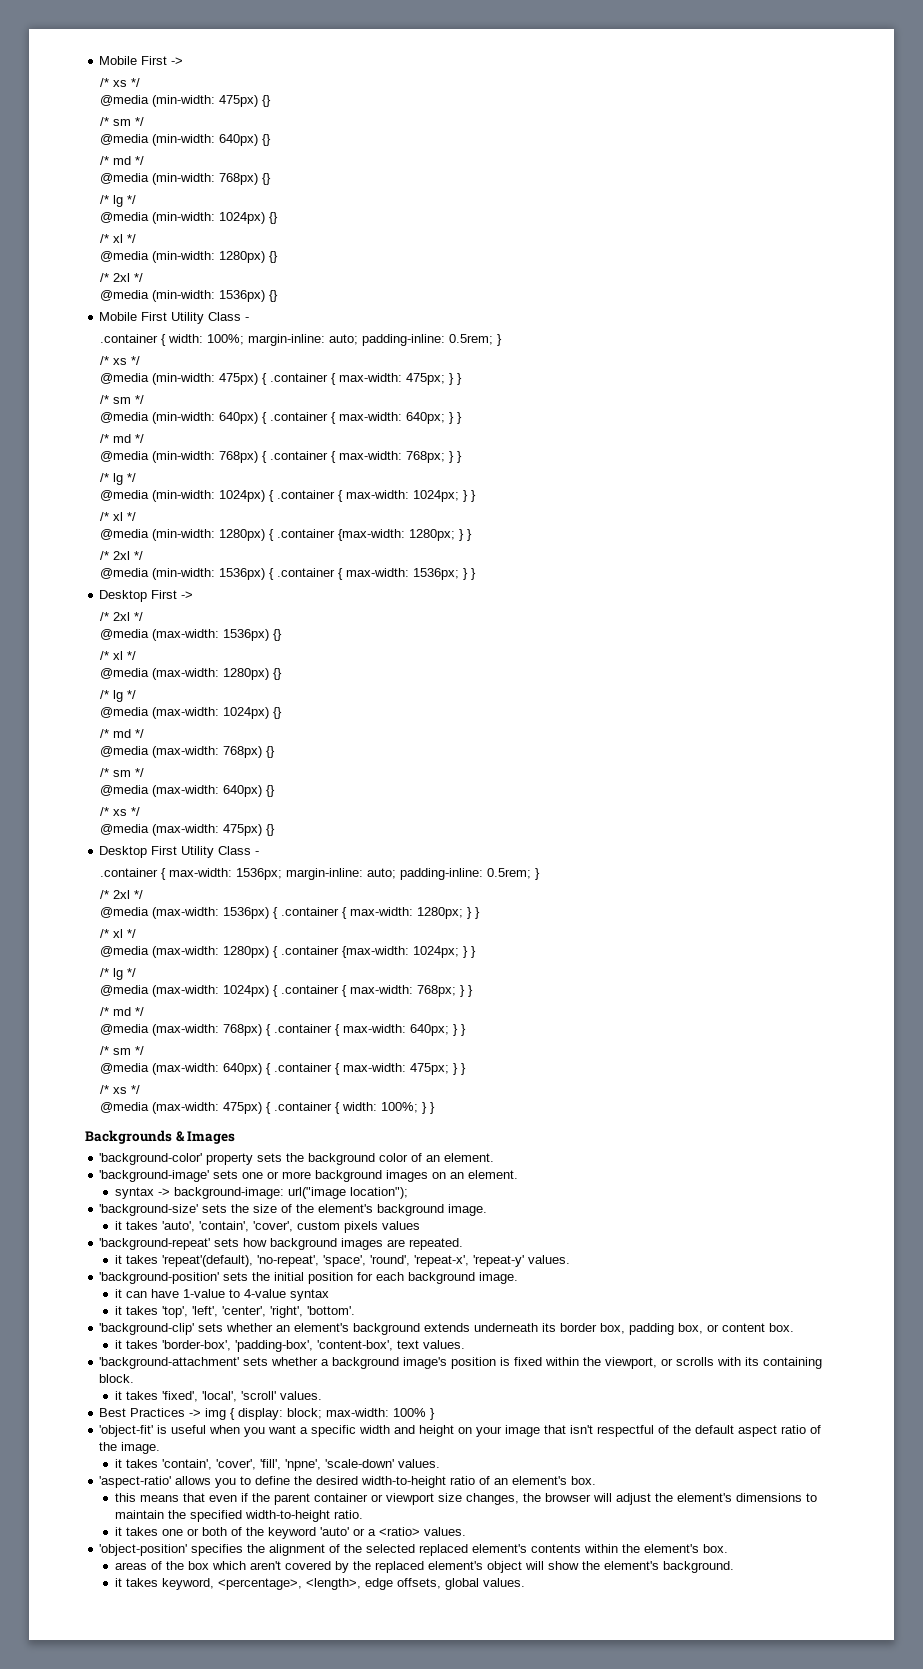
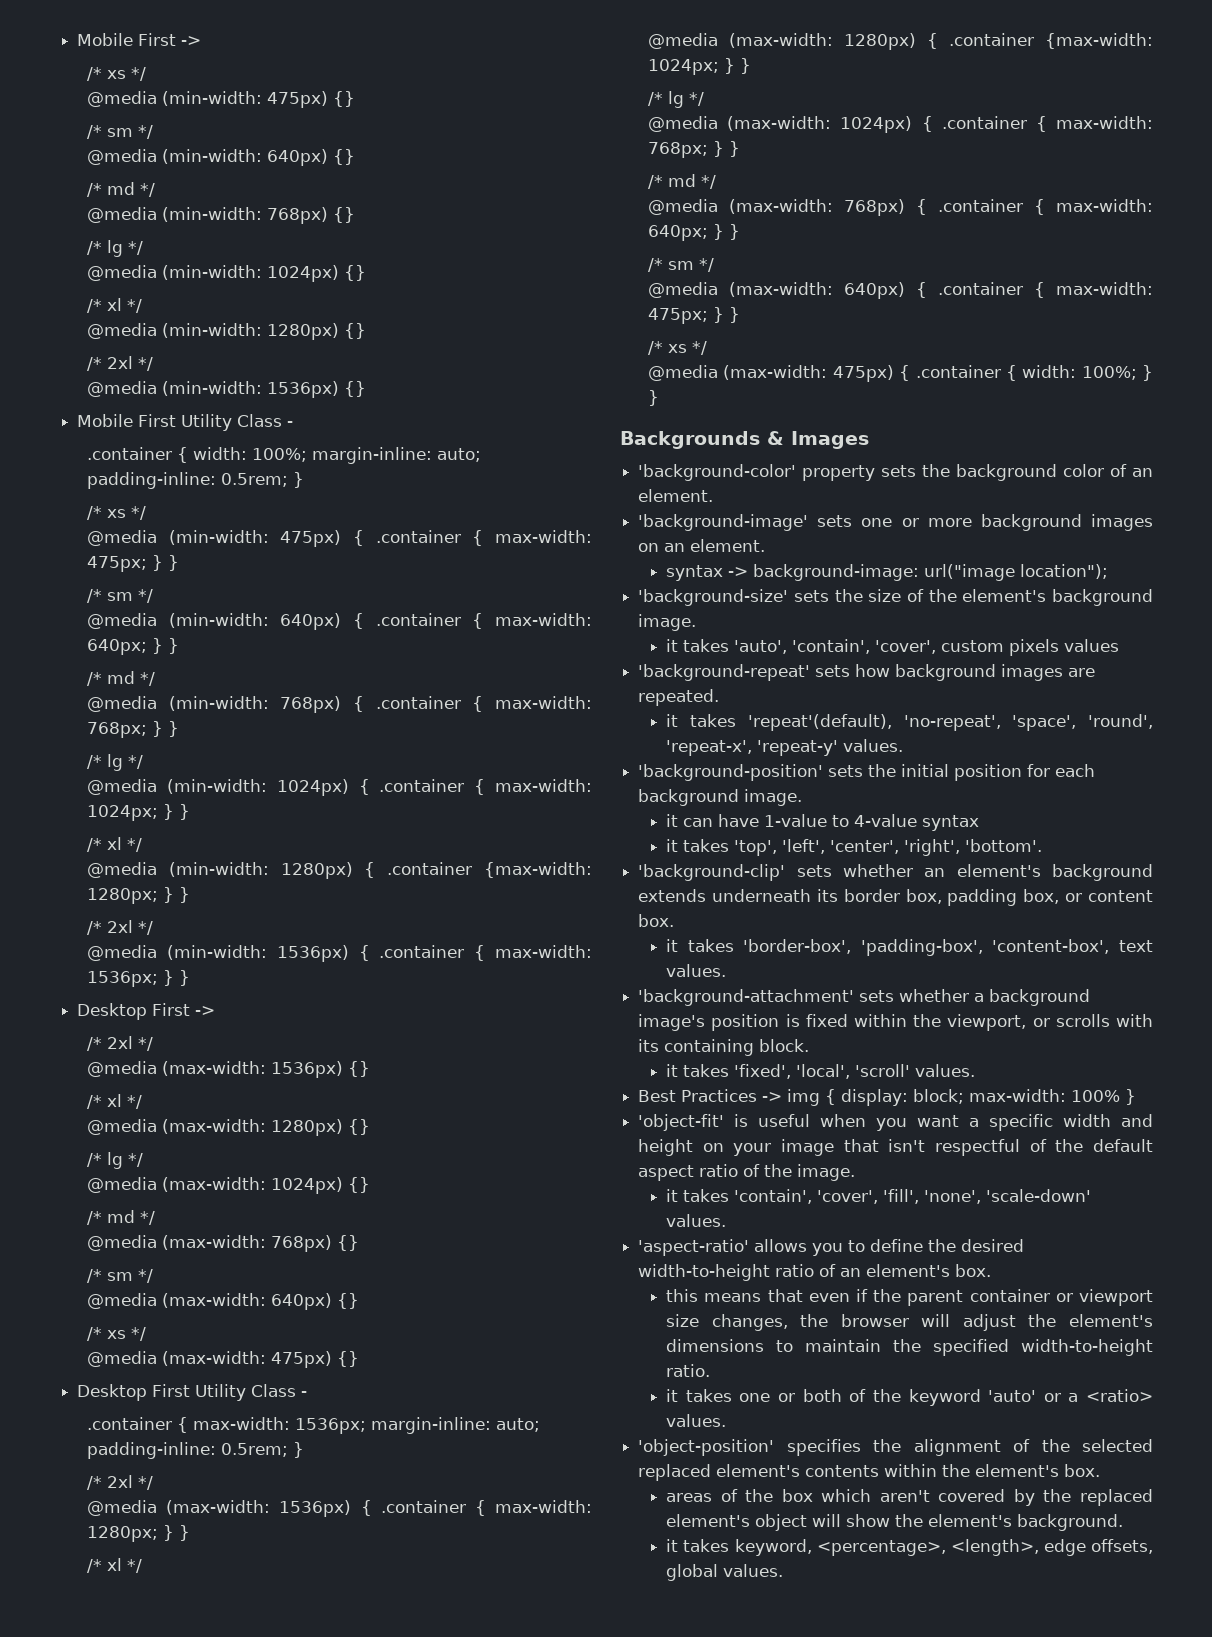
[284,1459,321,1471] 'npne', -> [924,1190,982,1204] 'none',

